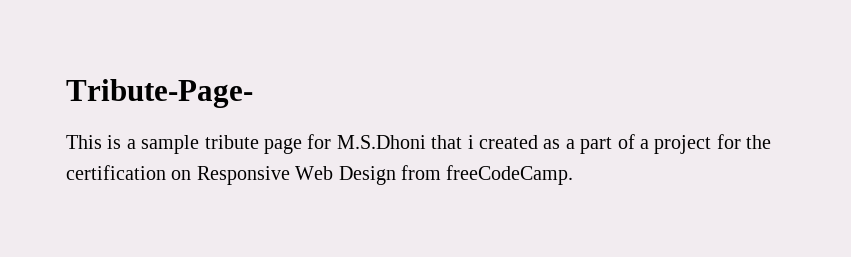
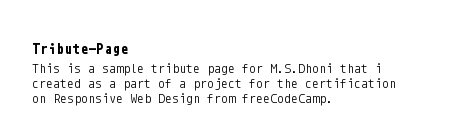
[66,79,253,108] Tribute-Page- -> [32,43,128,56] Tribute-Page

